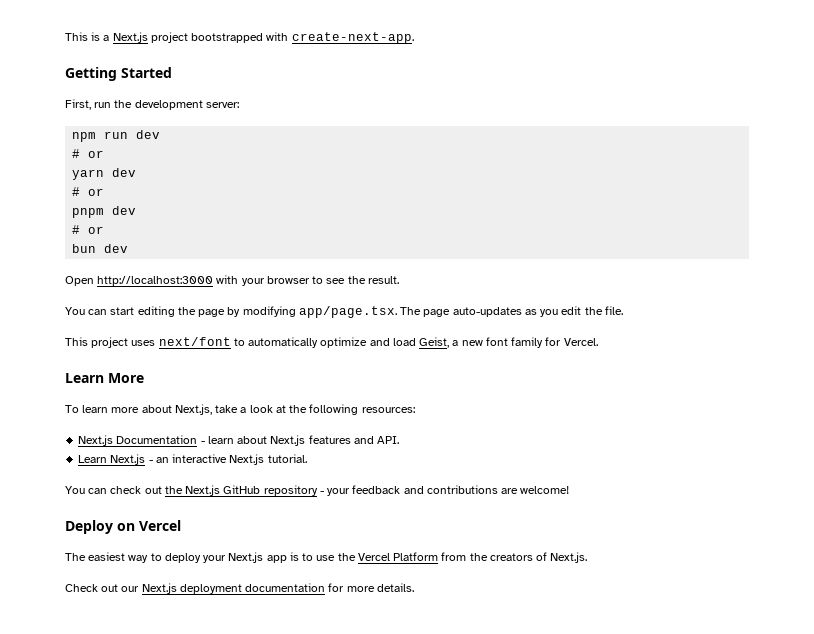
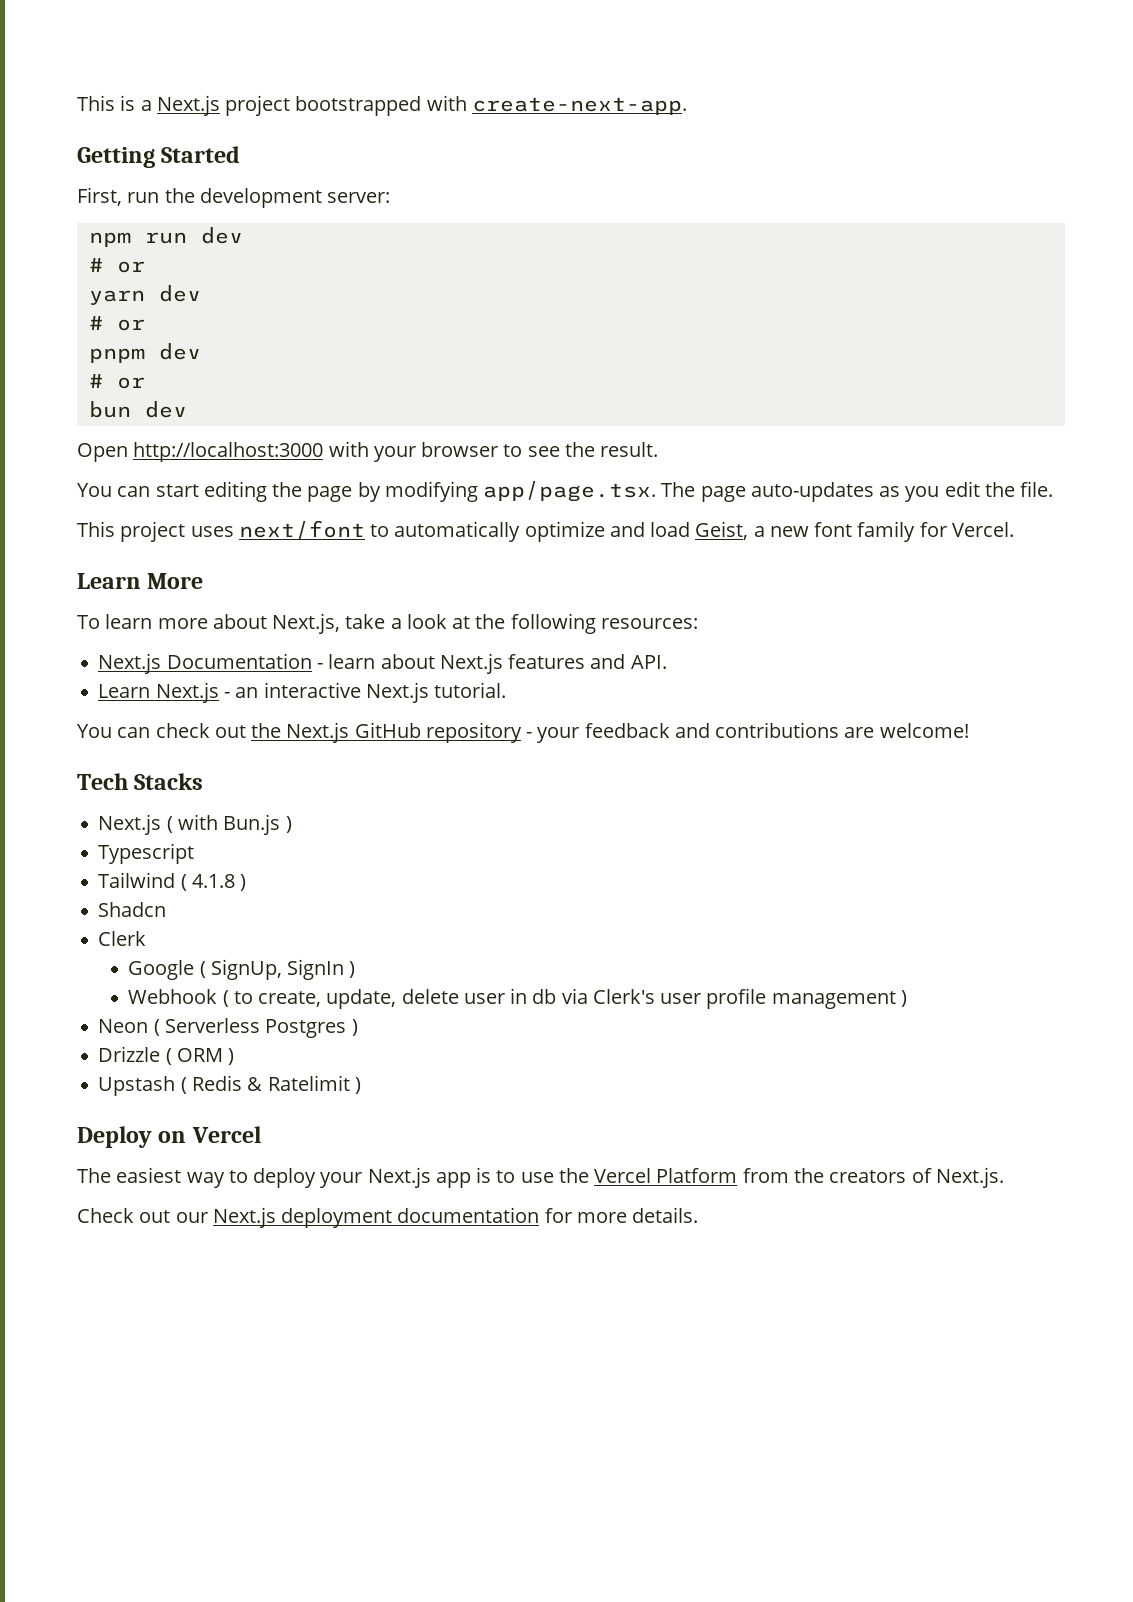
(570, 490) none -> [77,773,204,790] [98,814,292,835] [98,843,195,864] [98,872,247,891] [98,902,167,917] [98,931,147,946] [128,959,356,980] [128,988,908,1009] [98,1018,358,1038] [98,1046,235,1065] [98,1075,361,1096] // Tech Stacks // Next.js ( with Bun.js ) // Typescript // Tailwind ( 4.1.8 ) // Shadcn // Clerk // Google ( SignUp, SignIn ) // Webhook ( to create, update, delete user in db via Clerk's user profile management ) // Neon ( Serverless Postgres ) // Drizzle ( ORM ) // Upstash ( Redis & Ratelimit )

